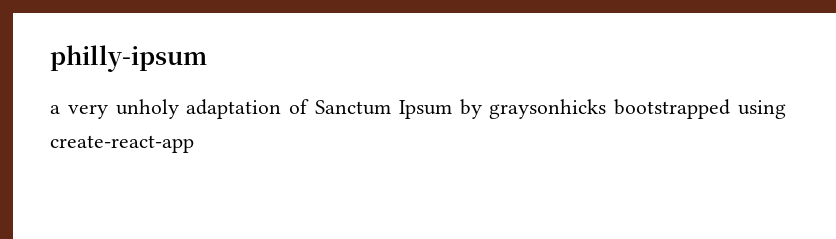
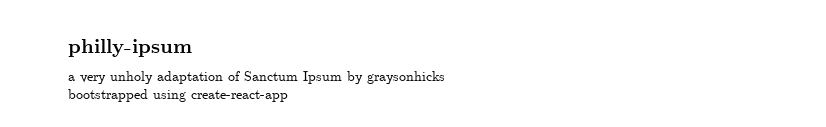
(607, 109) none -> (445, 77) //

